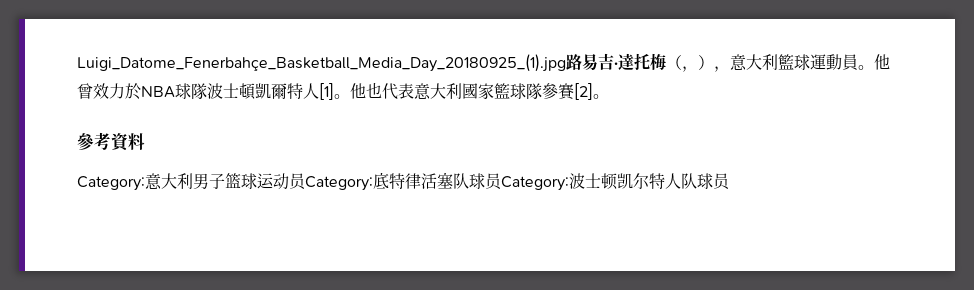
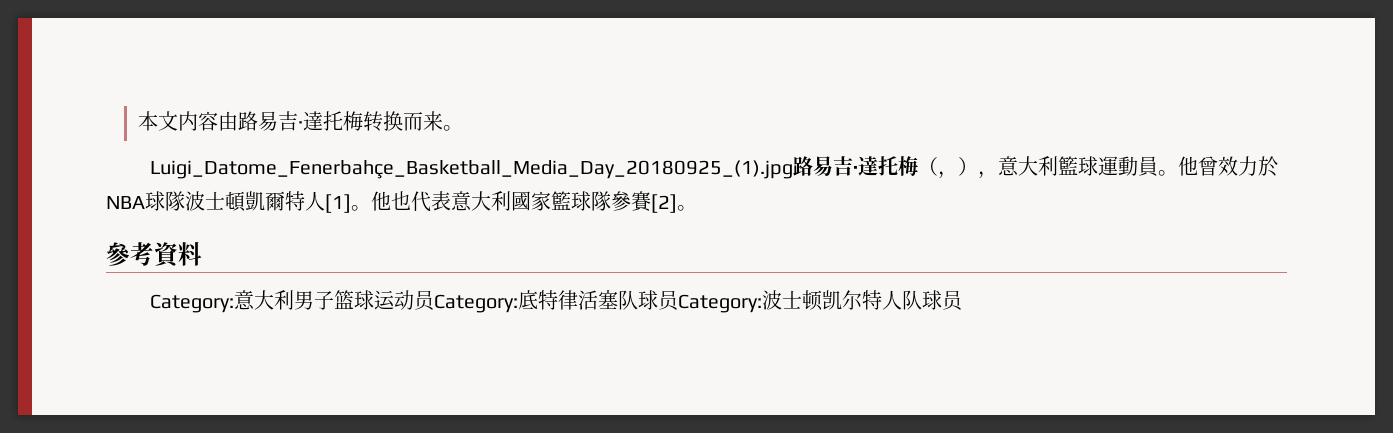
(77, 63) none -> [137,111,463,132] 本文内容由路易吉·達托梅转换而来。 //

